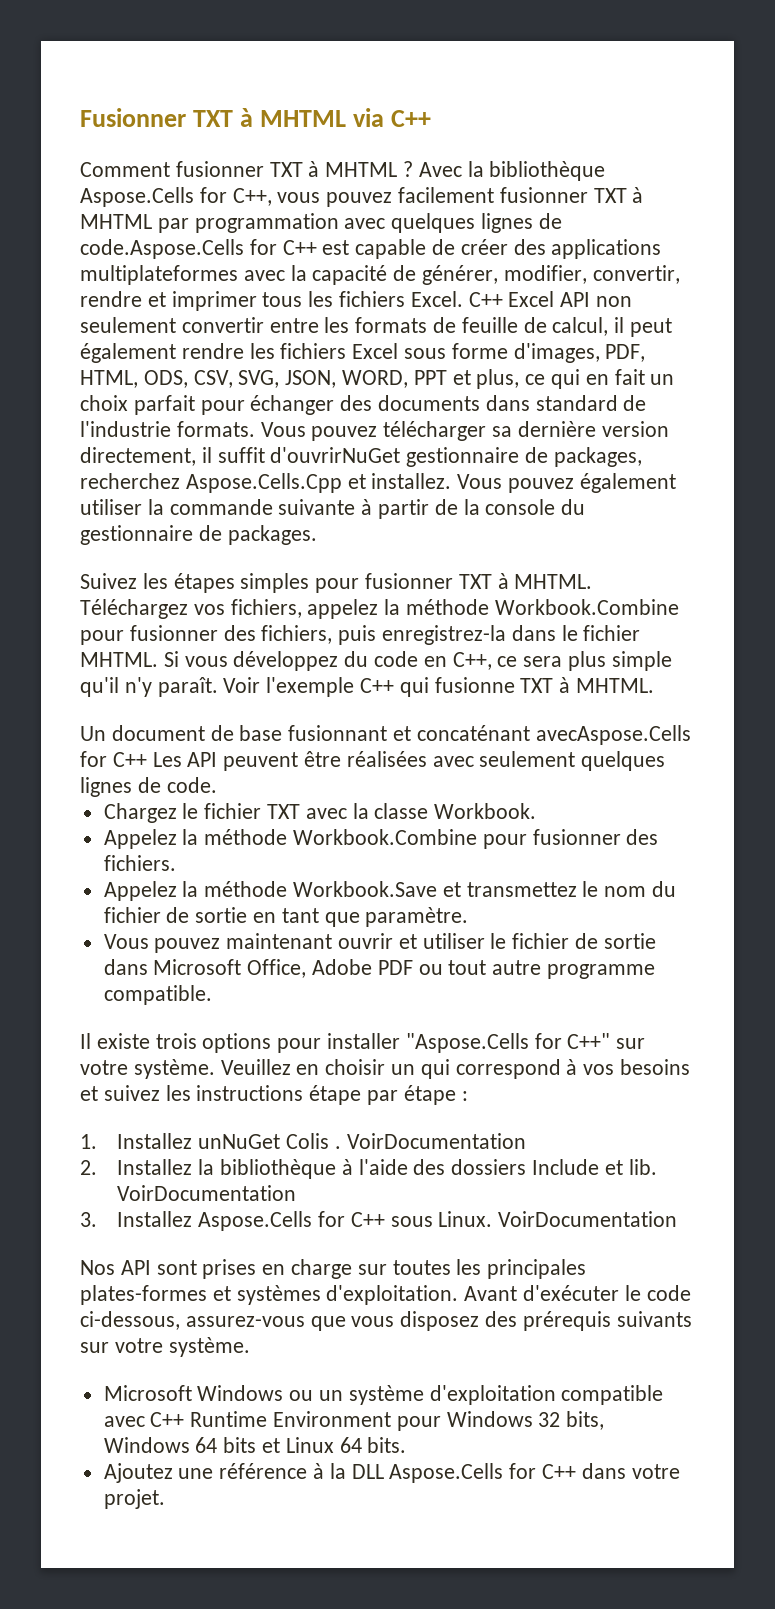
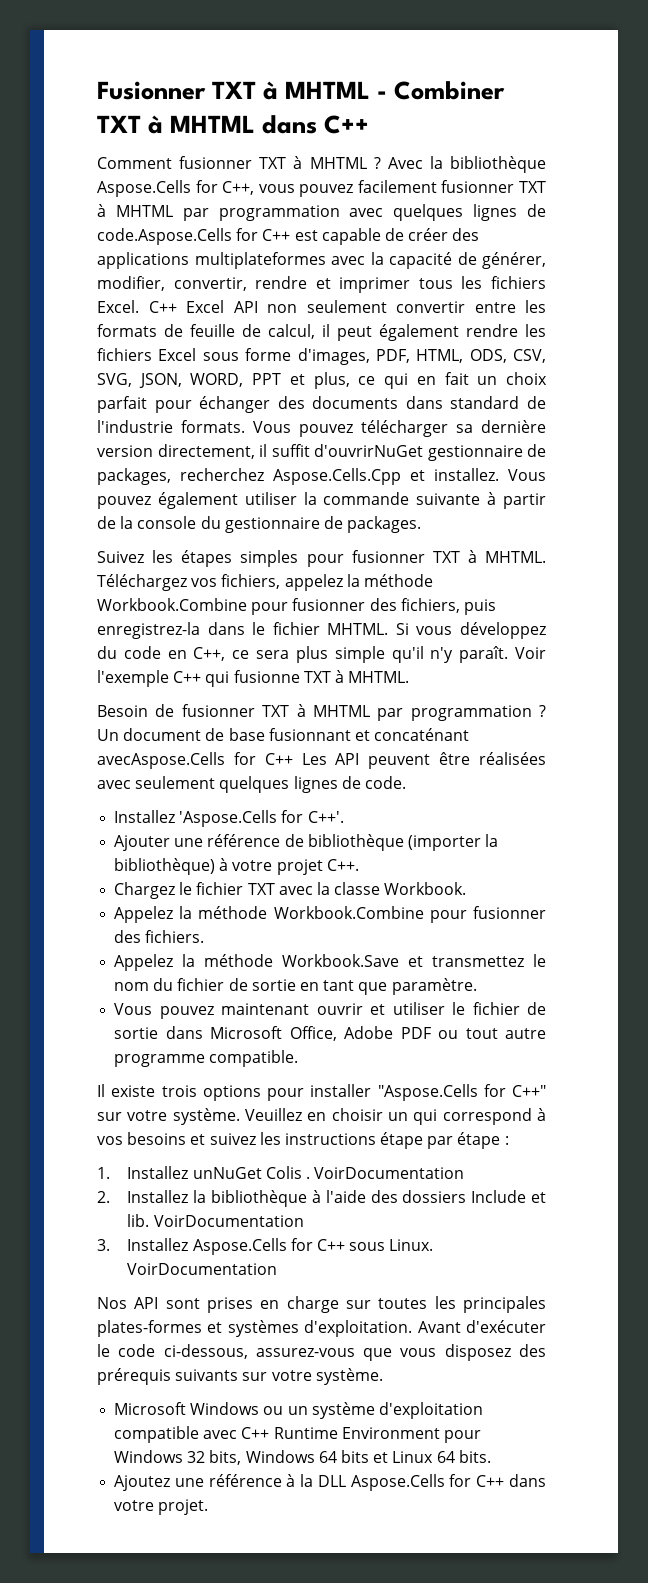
[353,108,385,127] via -> [377,81,506,100] [97,115,318,134] - Combiner TXT à MHTML dans
(655, 685) none -> [97,704,546,721] Besoin de fusionner TXT à MHTML par programmation ?
(217, 785) none -> [114,810,344,827] [114,834,499,851] [114,858,359,875] // Installez 'Aspose.Cells for C++'. // Ajouter une référence de bibliothèque (importer la bibliothèque) à votre projet C++.

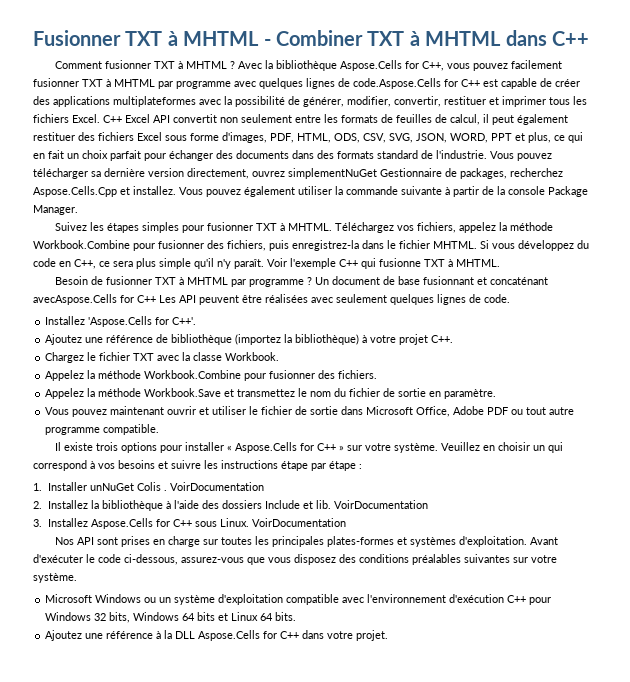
[218,205,340,221] programmation -> [176,81,231,89] programme
[389,252,452,269] capacité -> [235,96,285,107] possibilité
[255,276,308,289] rendre -> [444,96,486,105] restituer
(258, 307) none -> [173,114,217,123] convertit
[396,301,465,313] convertir -> (292, 118) none
[190,324,235,337] feuille -> [396,114,432,123] feuilles
[466,324,546,337] rendre les -> [33,132,95,141] restituer des
[450,396,546,409] [97,420,245,433] standard de l'industrie formats. -> [317,150,487,159] des formats standard de l'industrie.
[259,444,523,461] il suffit d'ouvrirNuGet gestionnaire -> [252,168,442,179] ouvrez simplementNuGet Gestionnaire
[200,516,422,533] du gestionnaire de packages. -> [548,186,588,197] [33,205,78,215] Package Manager.
[410,705,532,721] programmation -> [249,279,305,287] programme
[114,835,171,851] Ajouter -> [45,334,83,345] Ajoutez
[407,835,481,851] (importer -> [235,334,282,345] (importez
[323,980,388,995] tant que -> (442, 394) none
[377,1084,546,1101] "Aspose.Cells for C++" -> [227,442,345,453] « Aspose.Cells for C++ »
[209,1133,256,1145] suivez -> [171,460,201,469] suivre
[127,1166,189,1179] Installez -> [47,482,87,491] Installer
[97,1368,239,1385] prérequis suivants -> [359,554,510,565] conditions préalables suivantes
[241,1427,440,1439] C++ Runtime Environment -> [367,594,527,603] l'environnement d'exécution C++

